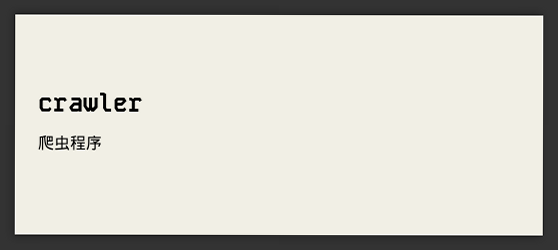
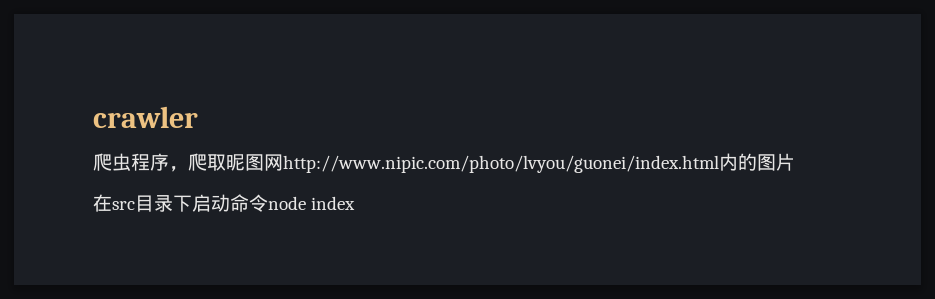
(102, 143) none -> [169,153,795,173] [93,194,356,212] ，爬取昵图网http://www.nipic.com/photo/lvyou/guonei/index.html内的图片 // 在src目录下启动命令node index

